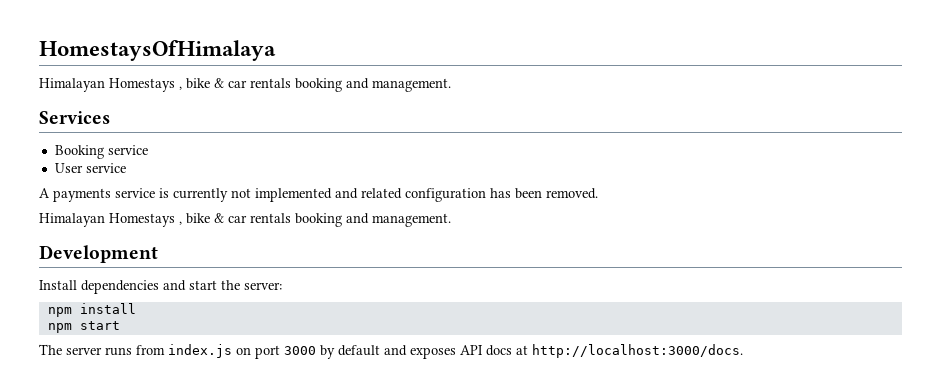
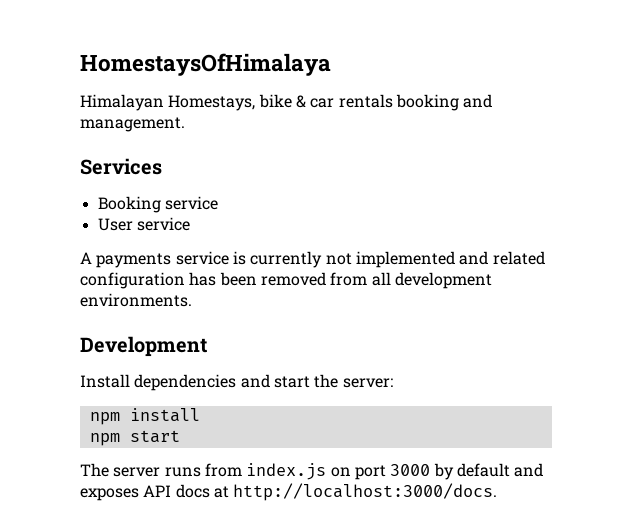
[109,78,182,92] Homestays , -> [168,95,256,111] Homestays,
[546,188,598,199] [39,213,451,227] removed. // Himalayan Homestays , bike & car rentals booking and management. -> [260,272,492,289] [80,293,192,307] removed from all development environments.

